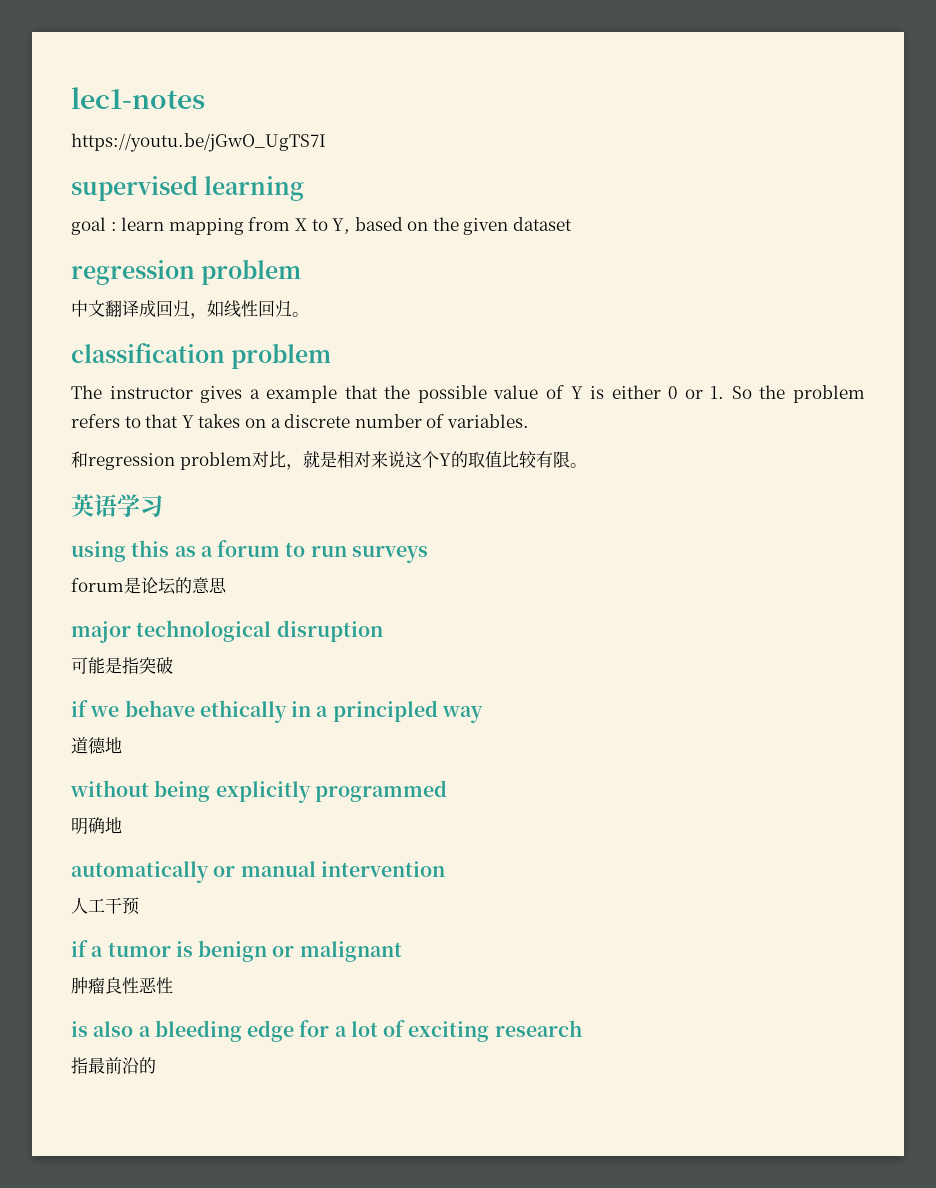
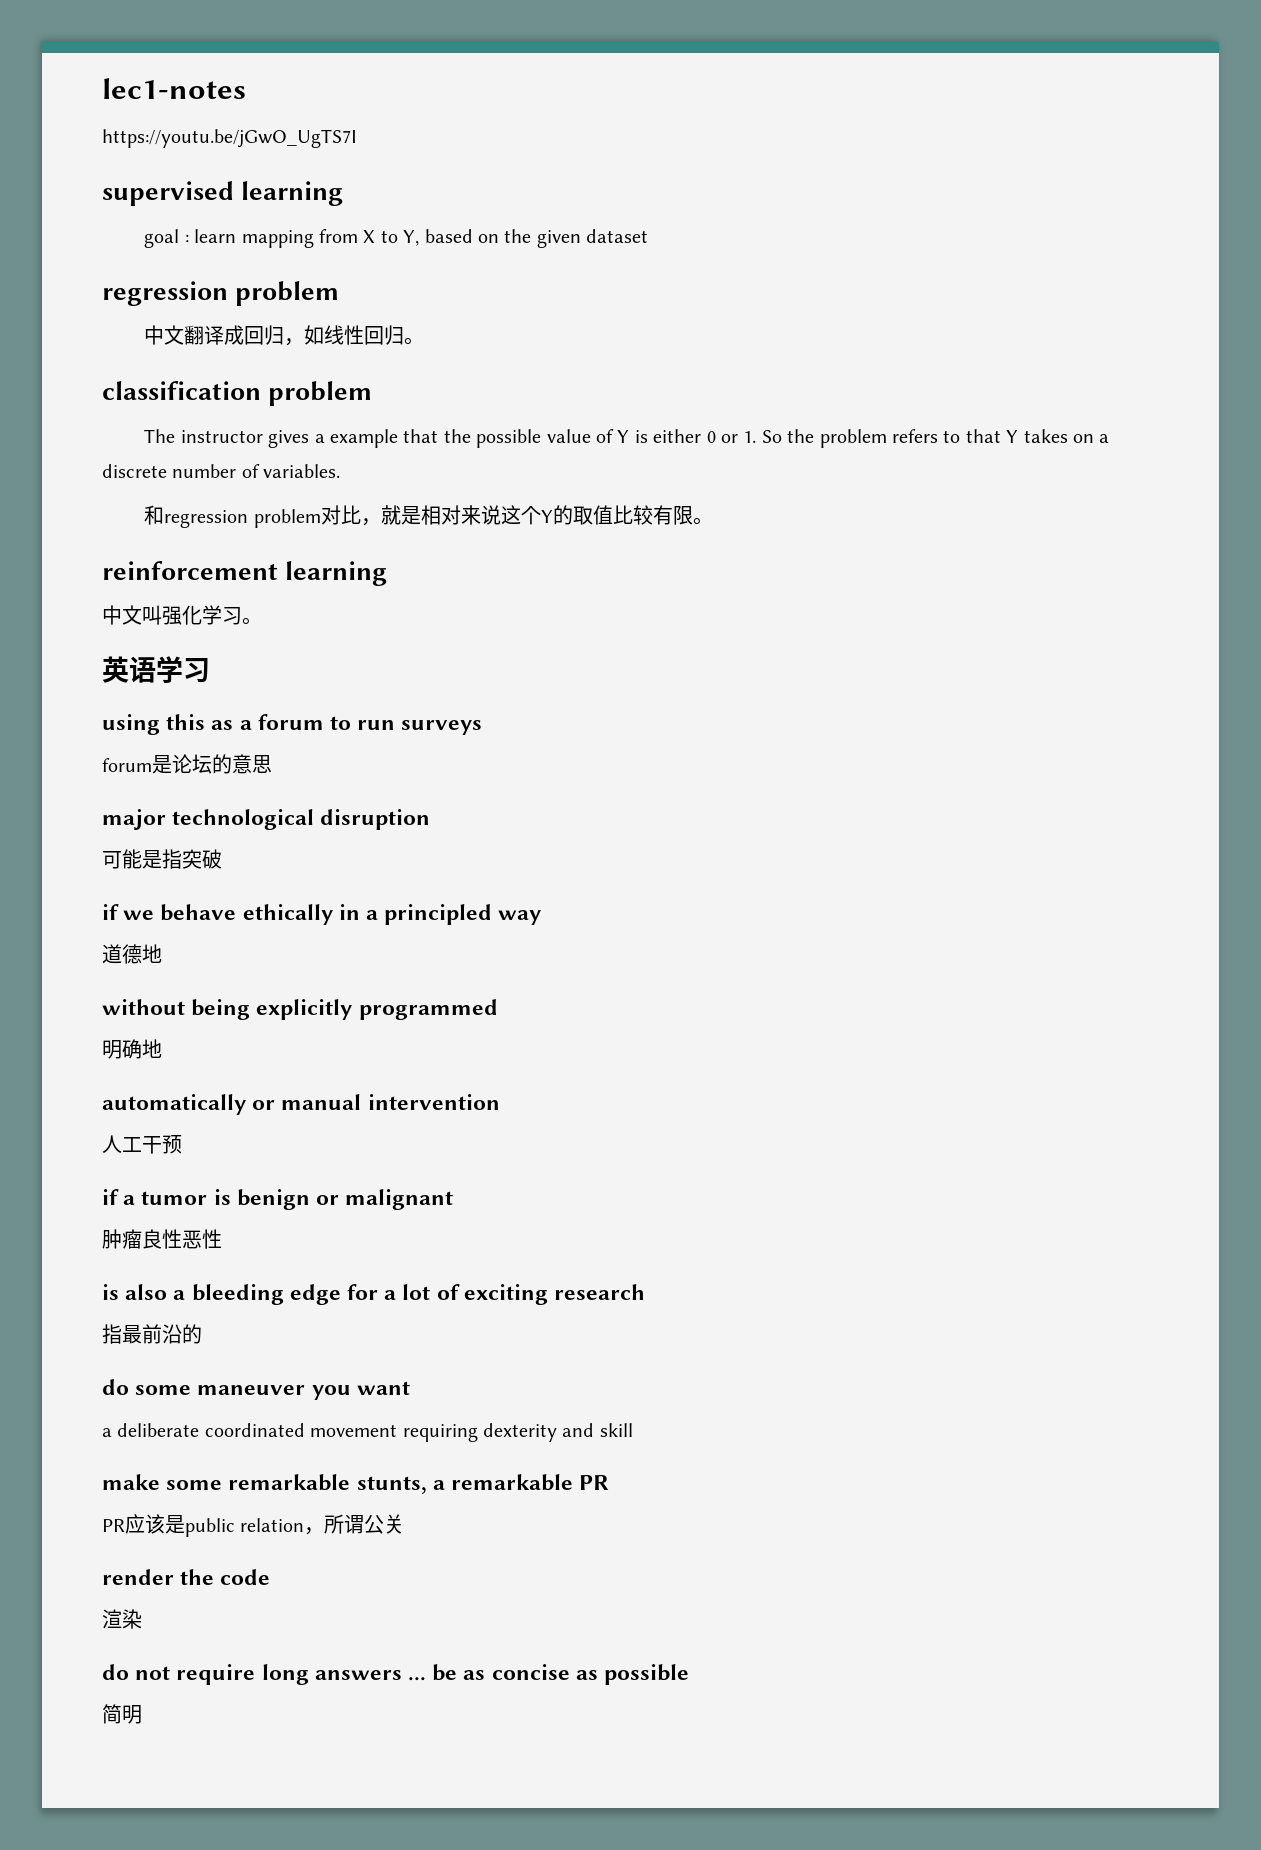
(587, 465) none -> [102,561,388,586] [102,605,262,625] // reinforcement learning // 中文叫强化学习。
(156, 1065) none -> [102,1379,410,1400] [102,1423,633,1442] [102,1474,610,1494] [102,1514,405,1537] [102,1569,271,1585] [102,1609,142,1629] [102,1664,690,1685] [102,1704,142,1724] // do some maneuver you want // a deliberate coordinated movement requiring dexterity and skill // make some remarkable stunts, a remarkable PR // PR应该是public relation，所谓公关 // render the code // 渲染 // do not require long answers ... be as concise as possible // 简明

